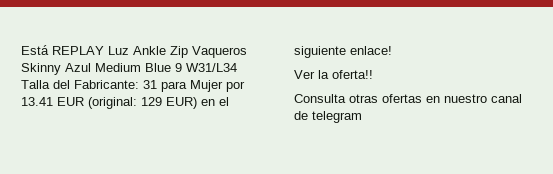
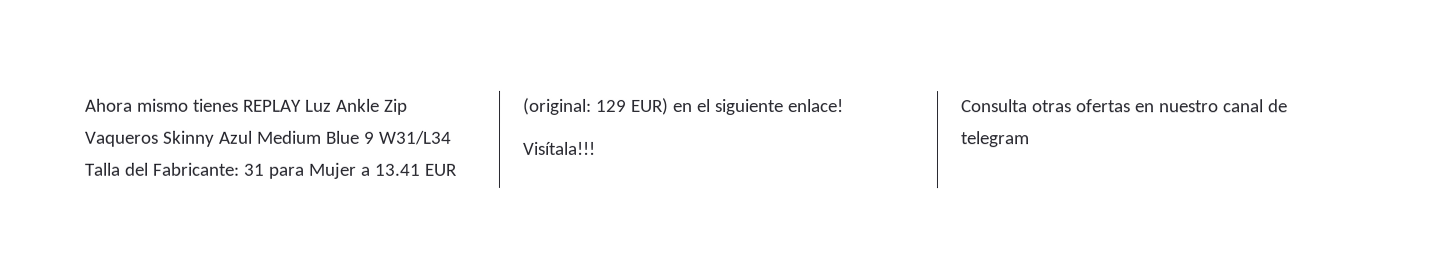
[21,45,49,55] Está -> [85,98,239,112] Ahora mismo tienes
[226,81,245,92] por -> [359,166,370,176] a
[294,70,373,79] Ver la oferta!! -> [522,141,595,155] Visítala!!!

